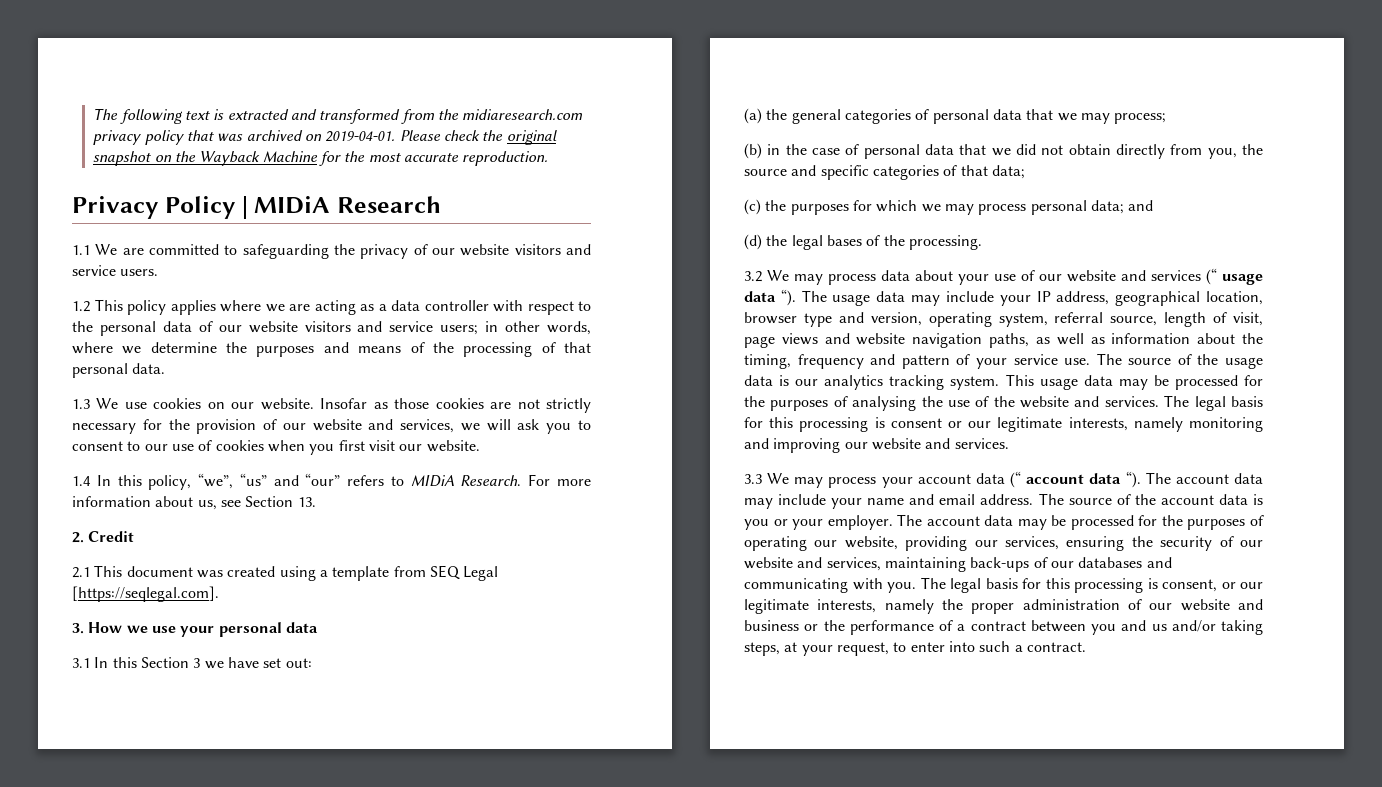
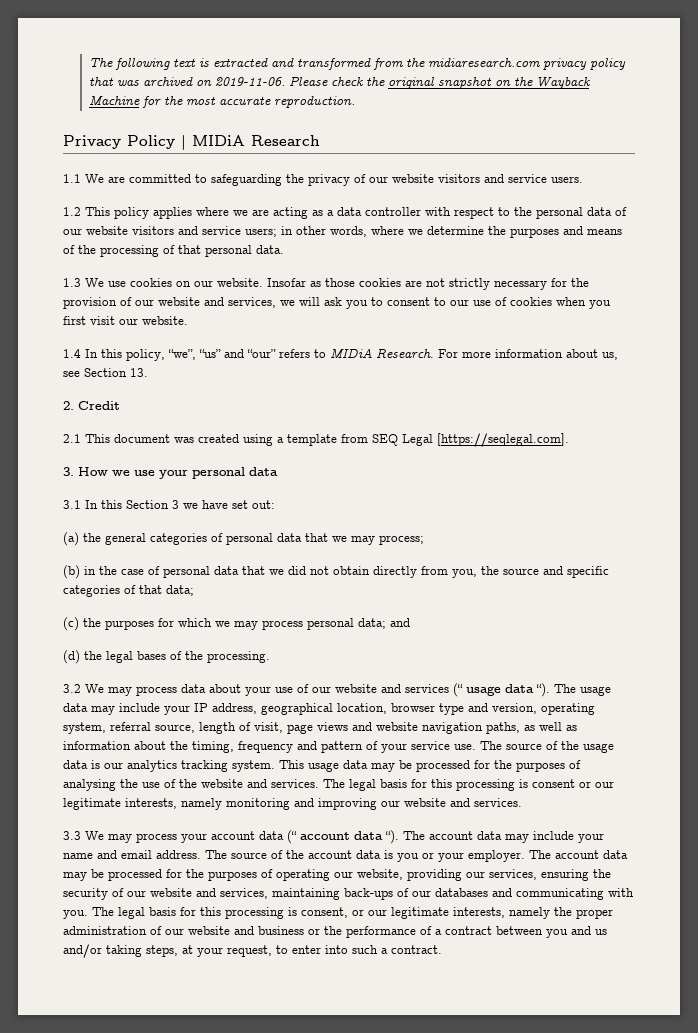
[325,131,396,142] 2019-04-01. -> [214,77,285,86] 2019-11-06.

